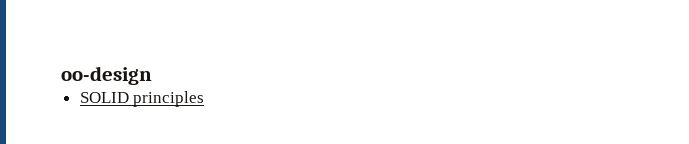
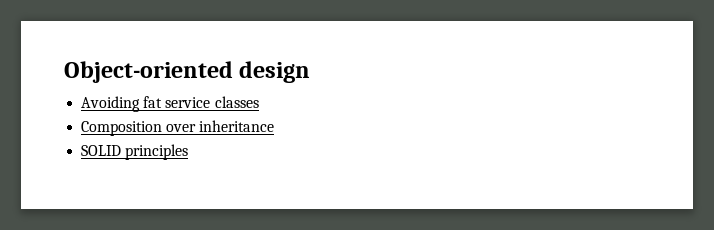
[61,66,152,85] oo-design -> [64,61,311,83] [81,96,259,112] [81,120,275,136] Object-oriented design // Avoiding fat service classes // Composition over inheritance

